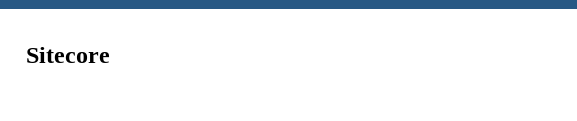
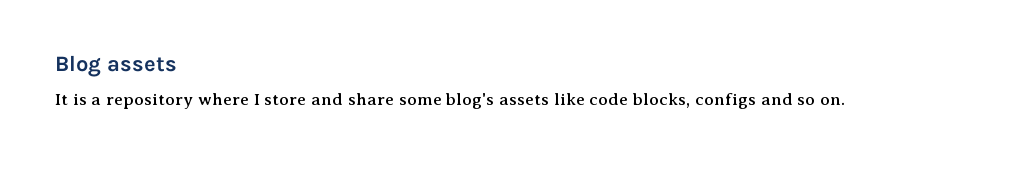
[26,47,110,63] Sitecore -> [55,55,177,77] [55,93,846,109] Blog assets // It is a repository where I store and share some blog's assets like code blocks, configs and so on.

